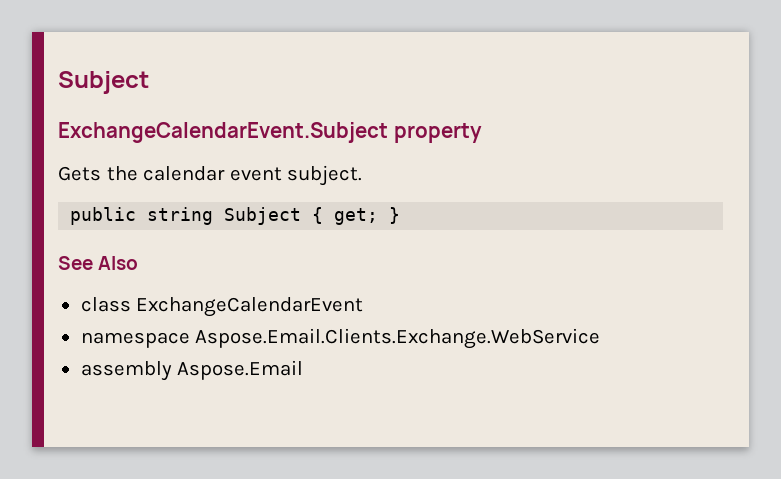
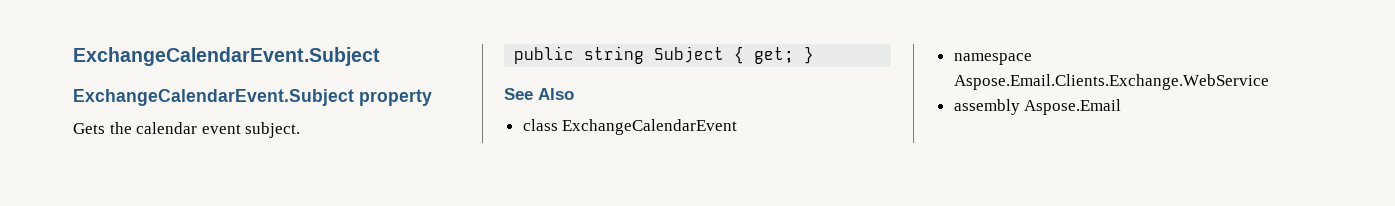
[58,71,149,94] Subject -> [73,47,380,66] ExchangeCalendarEvent.Subject

